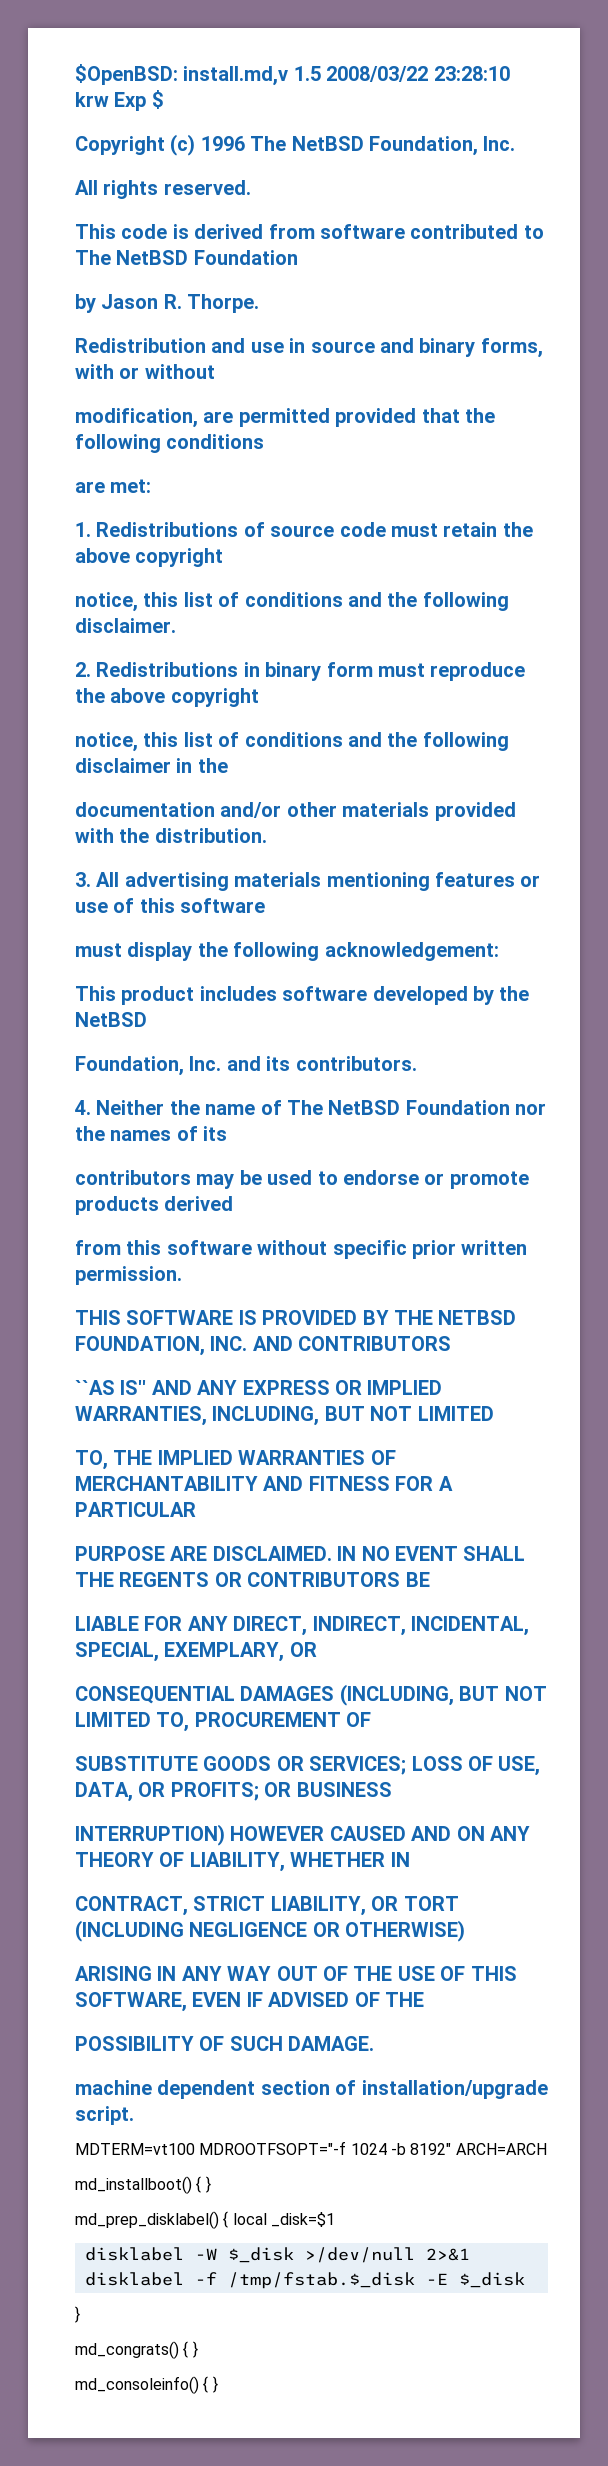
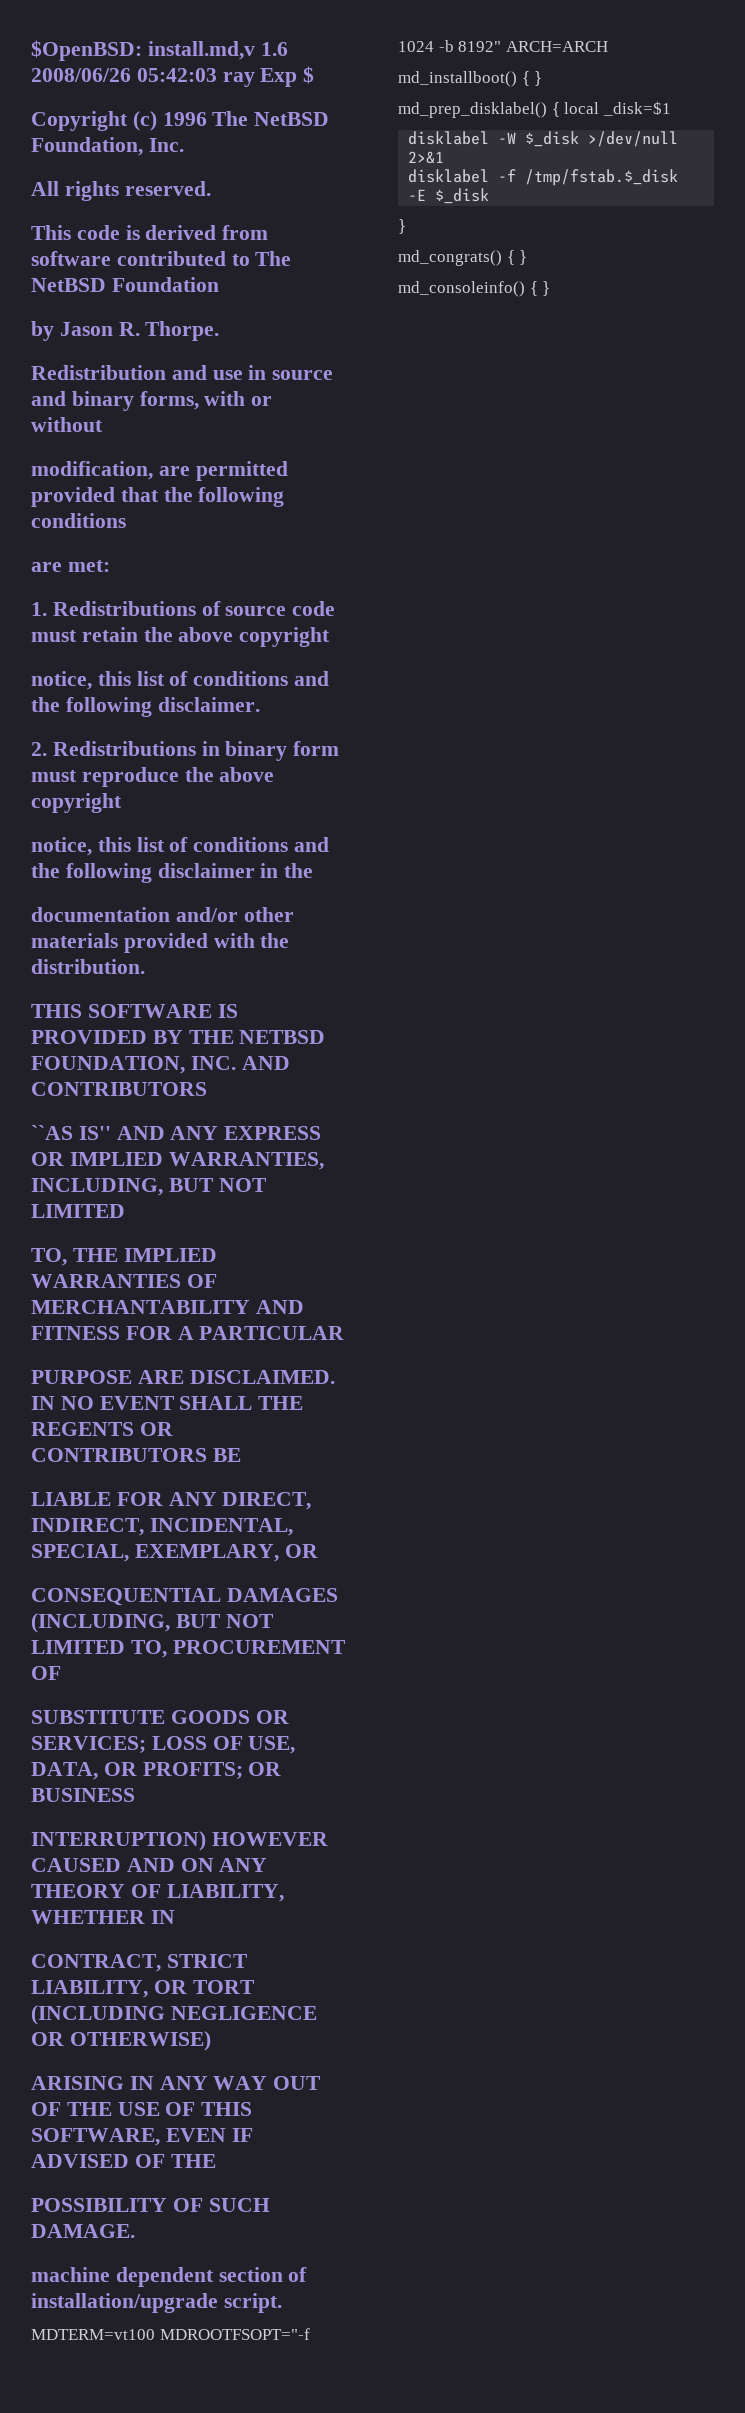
[293,66,510,82] [75,92,109,107] 1.5 2008/03/22 23:28:10 krw -> [260,42,288,56] [31,68,255,87] 1.6 2008/06/26 05:42:03 ray
[75,872,541,891] [75,898,266,913] [75,942,499,961] [75,986,530,1005] [75,1012,147,1027] [75,1056,417,1076] [75,1100,547,1115] [75,1126,228,1141] [75,1170,529,1189] [75,1196,234,1215] [75,1240,528,1259] [75,1266,182,1285] // 3. All advertising materials mentioning features or use of this software // must display the following acknowledgement: // This product includes software developed by the NetBSD // Foundation, Inc. and its contributors. // 4. Neither the name of The NetBSD Foundation nor the names of its // contributors may be used to endorse or promote products derived // from this software without specific prior written permission. -> (145, 966) none

